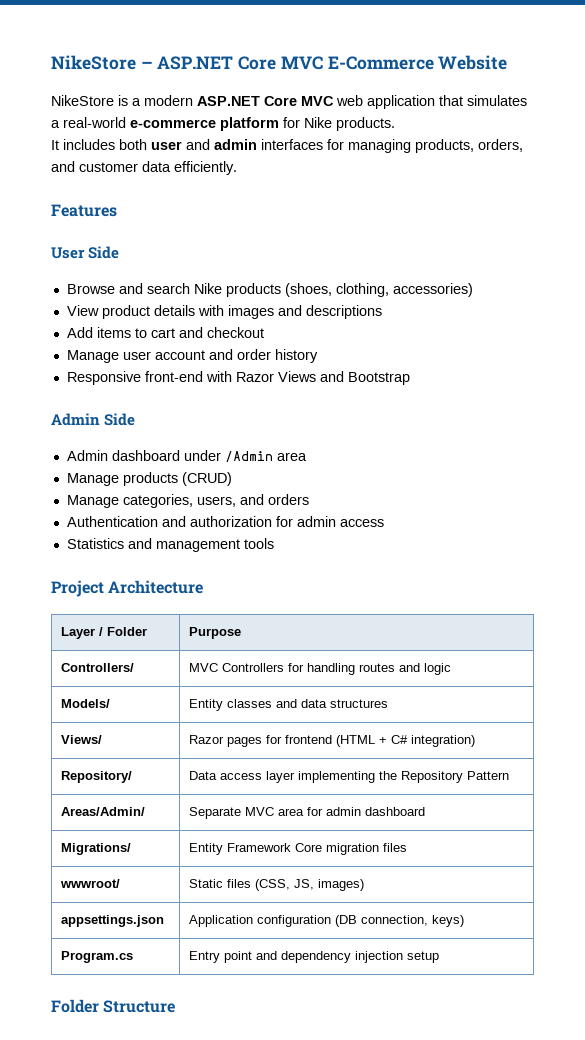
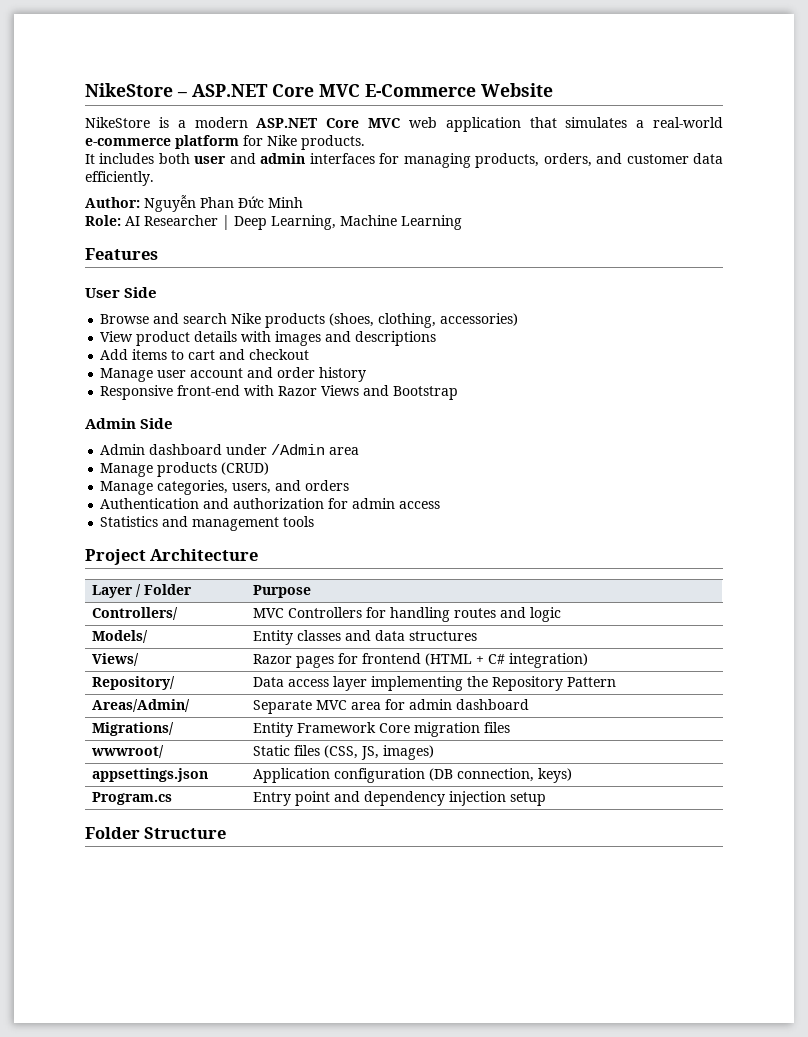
(237, 168) none -> [85,195,303,212] [85,215,462,230] // Author: Nguyễn Phan Đức Minh // Role: AI Researcher | Deep Learning, Machine Learning

